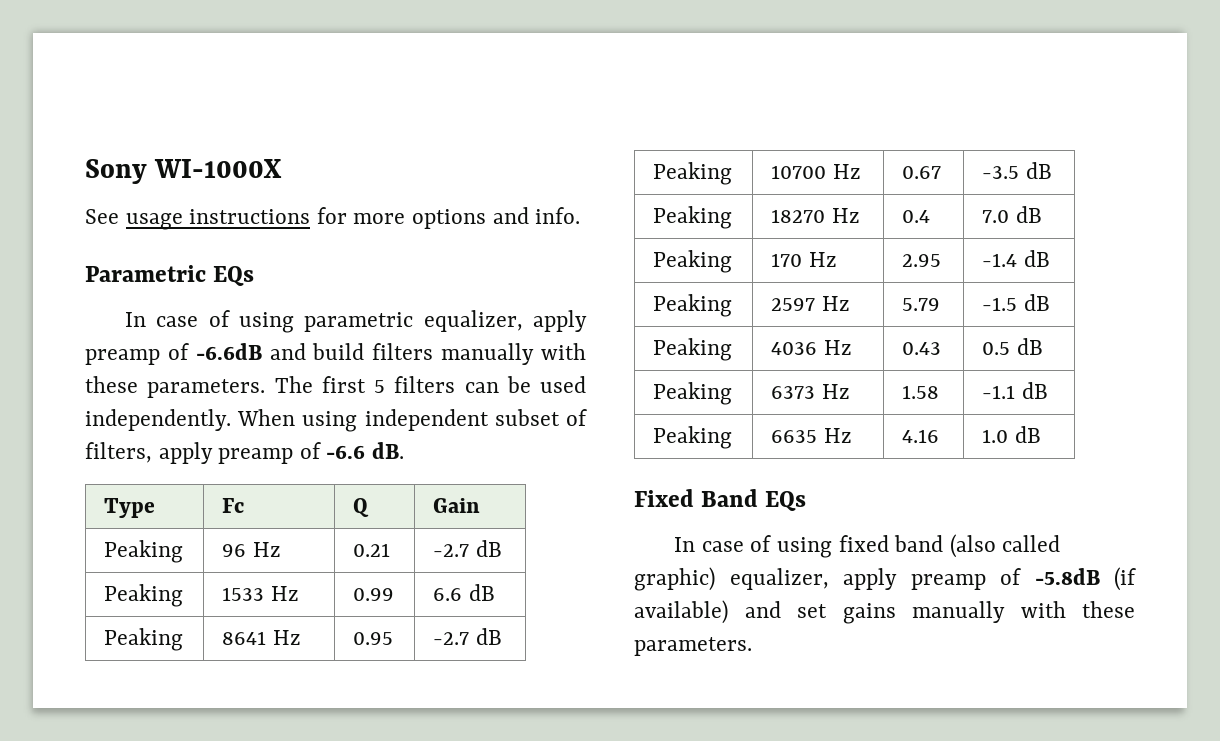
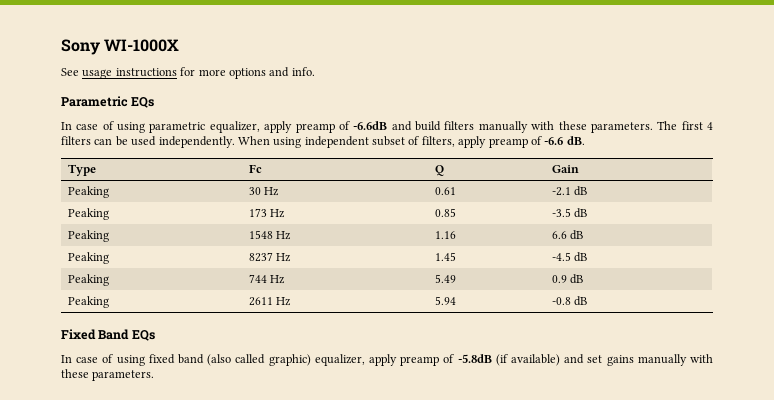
[374,380,385,393] 5 -> [706,122,713,130] 4
[222,542,281,557] [353,543,391,557] [433,540,502,557] [104,584,184,607] [222,586,299,601] [353,588,395,601] 96 Hz | 0.21 | -2.7 dB // Peaking | 1533 Hz | 0.99 -> [249,187,280,196] [435,187,457,195] [552,186,588,196] [68,208,110,220] [249,208,286,218] [435,208,457,217] [552,208,588,218] [68,230,110,242] [249,230,292,240] [435,231,457,239] 30 Hz | 0.61 | -2.1 dB // Peaking | 173 Hz | 0.85 | -3.5 dB // Peaking | 1548 Hz | 1.16
[222,630,301,645] [353,632,394,645] [433,628,502,645] [653,162,733,185] [771,164,861,179] [902,166,942,179] [982,162,1052,179] [653,206,733,229] [771,208,860,223] [902,210,931,223] [982,206,1042,223] [653,250,733,273] [771,252,837,267] [902,254,942,267] [982,250,1050,267] [653,294,733,317] [771,296,850,311] [902,298,941,311] [982,294,1050,311] [653,338,733,361] [771,340,852,355] [902,342,942,355] [982,338,1043,355] [653,382,733,405] [771,384,850,399] [902,385,940,399] [982,382,1048,399] [653,426,733,449] [771,428,852,443] [902,429,940,443] [982,429,1009,443] 8641 Hz | 0.95 | -2.7 dB // Peaking | 10700 Hz | 0.67 | -3.5 dB // Peaking | 18270 Hz | 0.4 | 7.0 dB // Peaking | 170 Hz | 2.95 | -1.4 dB // Peaking | 2597 Hz | 5.79 | -1.5 dB // Peaking | 4036 Hz | 0.43 | 0.5 dB // Peaking | 6373 Hz | 1.58 | -1.1 dB // Peaking | 6635 Hz | 4.16 | 1.0 -> [249,252,292,262] [435,252,457,261] [552,252,588,262] [68,274,110,286] [249,274,286,284] [435,274,457,283] [552,274,584,284] [68,296,110,308] [249,297,292,306] [435,296,457,305] [552,297,572,305] 8237 Hz | 1.45 | -4.5 dB // Peaking | 744 Hz | 5.49 | 0.9 dB // Peaking | 2611 Hz | 5.94 | -0.8

